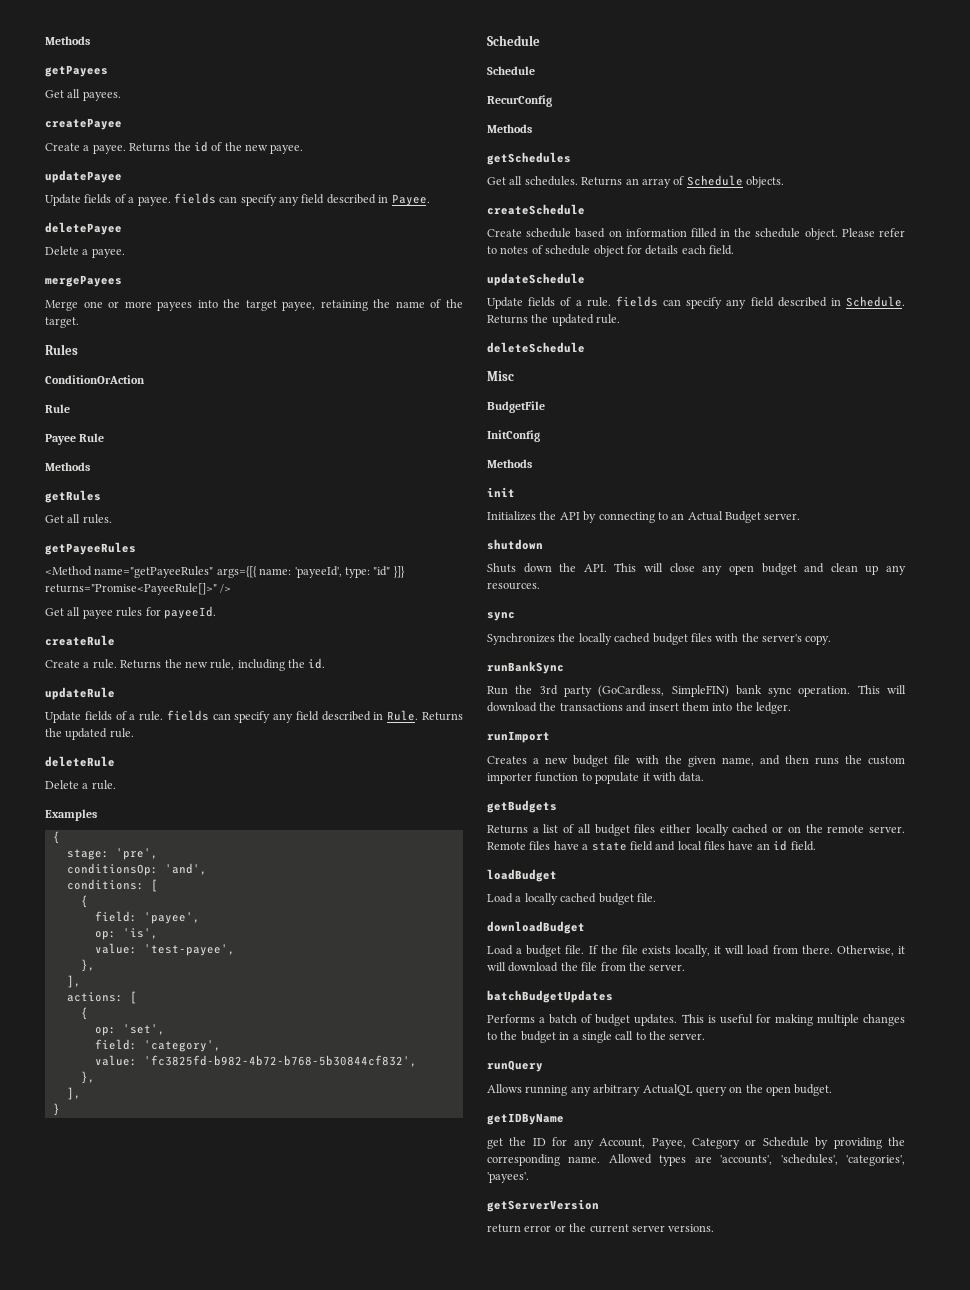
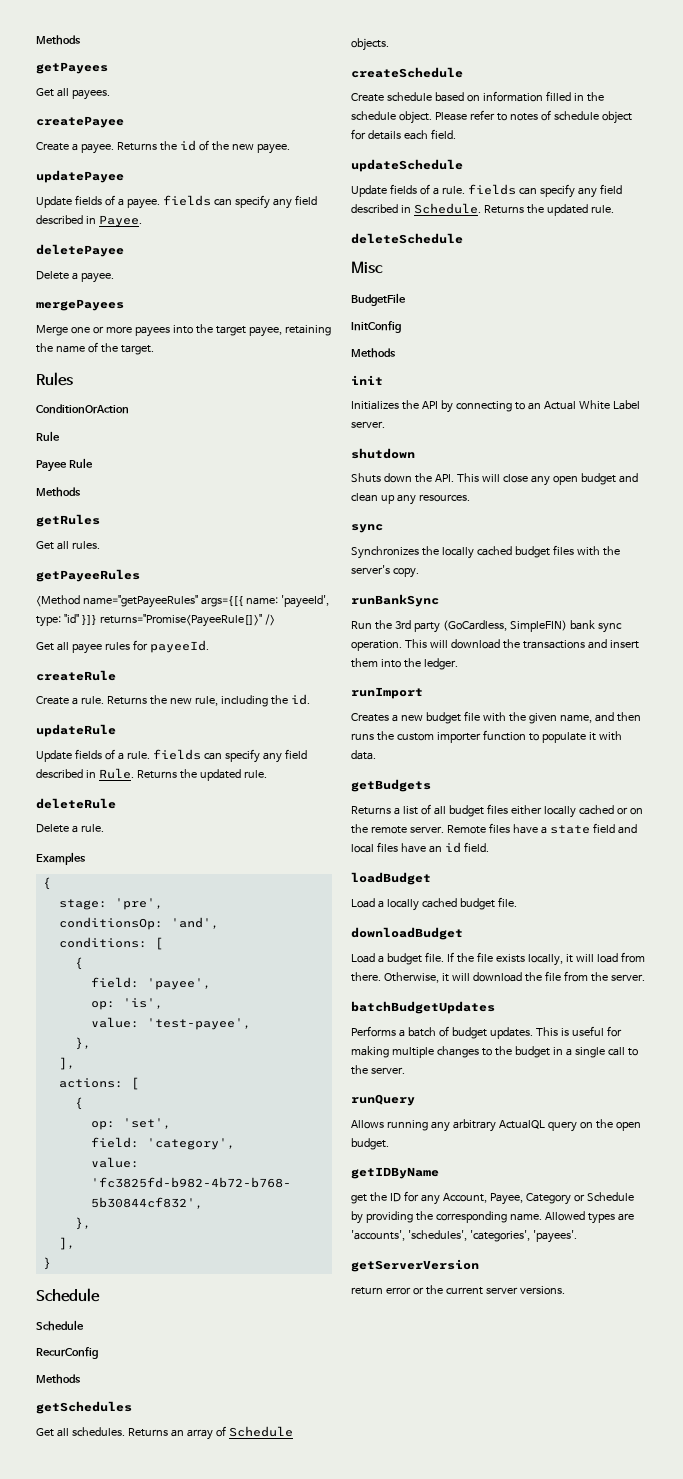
[725,511,761,523] Budget -> [578,400,640,410] White Label

